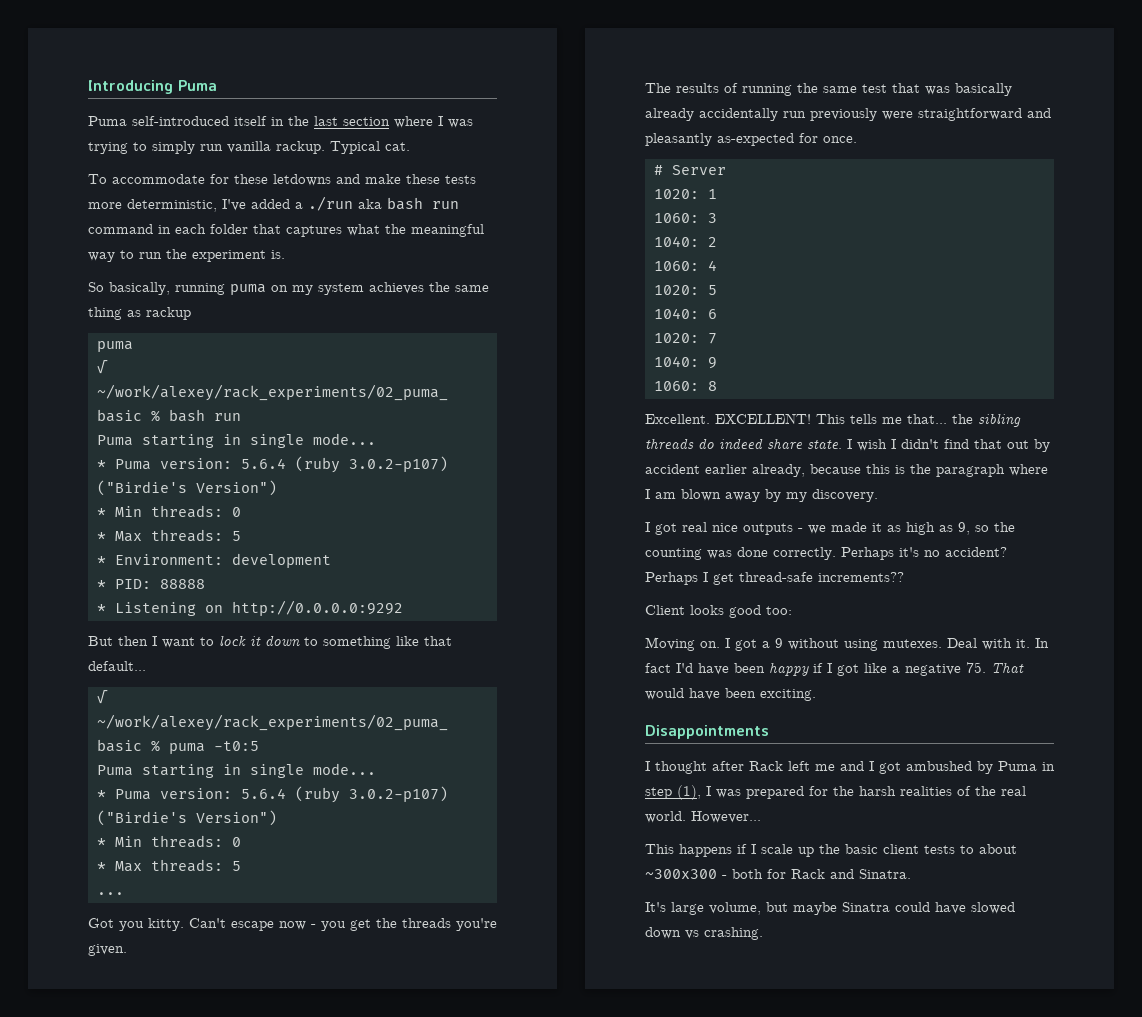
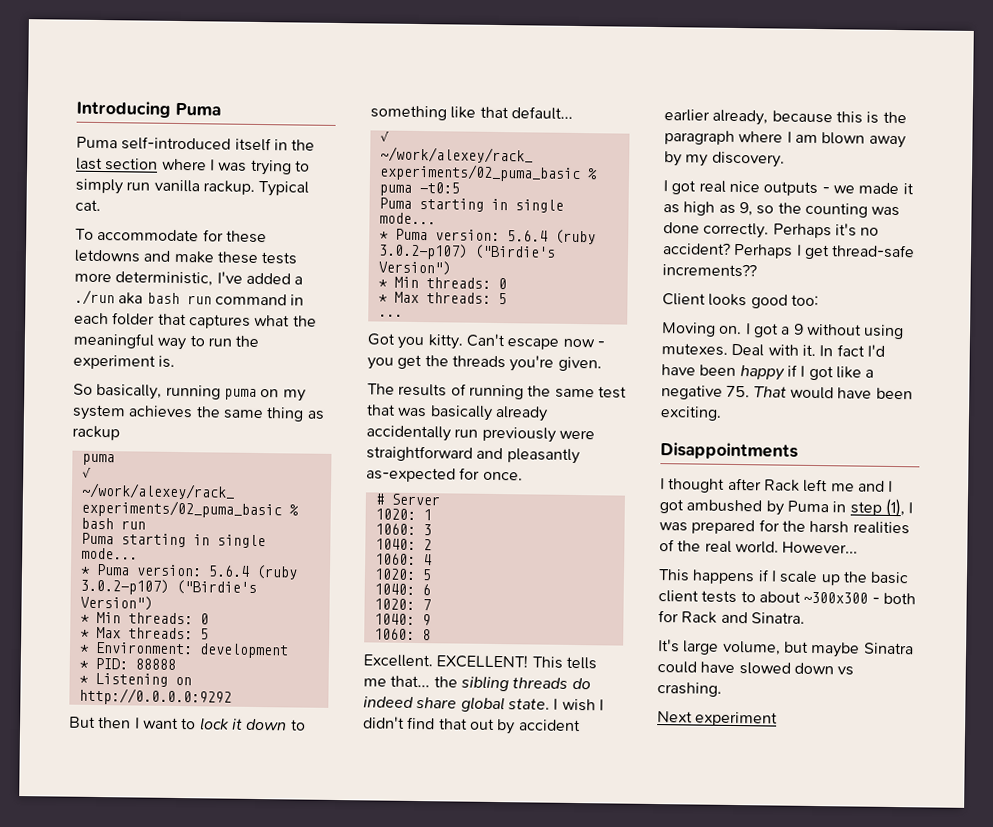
(803, 443) none -> [460,696,505,713] global
(763, 933) none -> [657,711,779,727] // Next experiment

